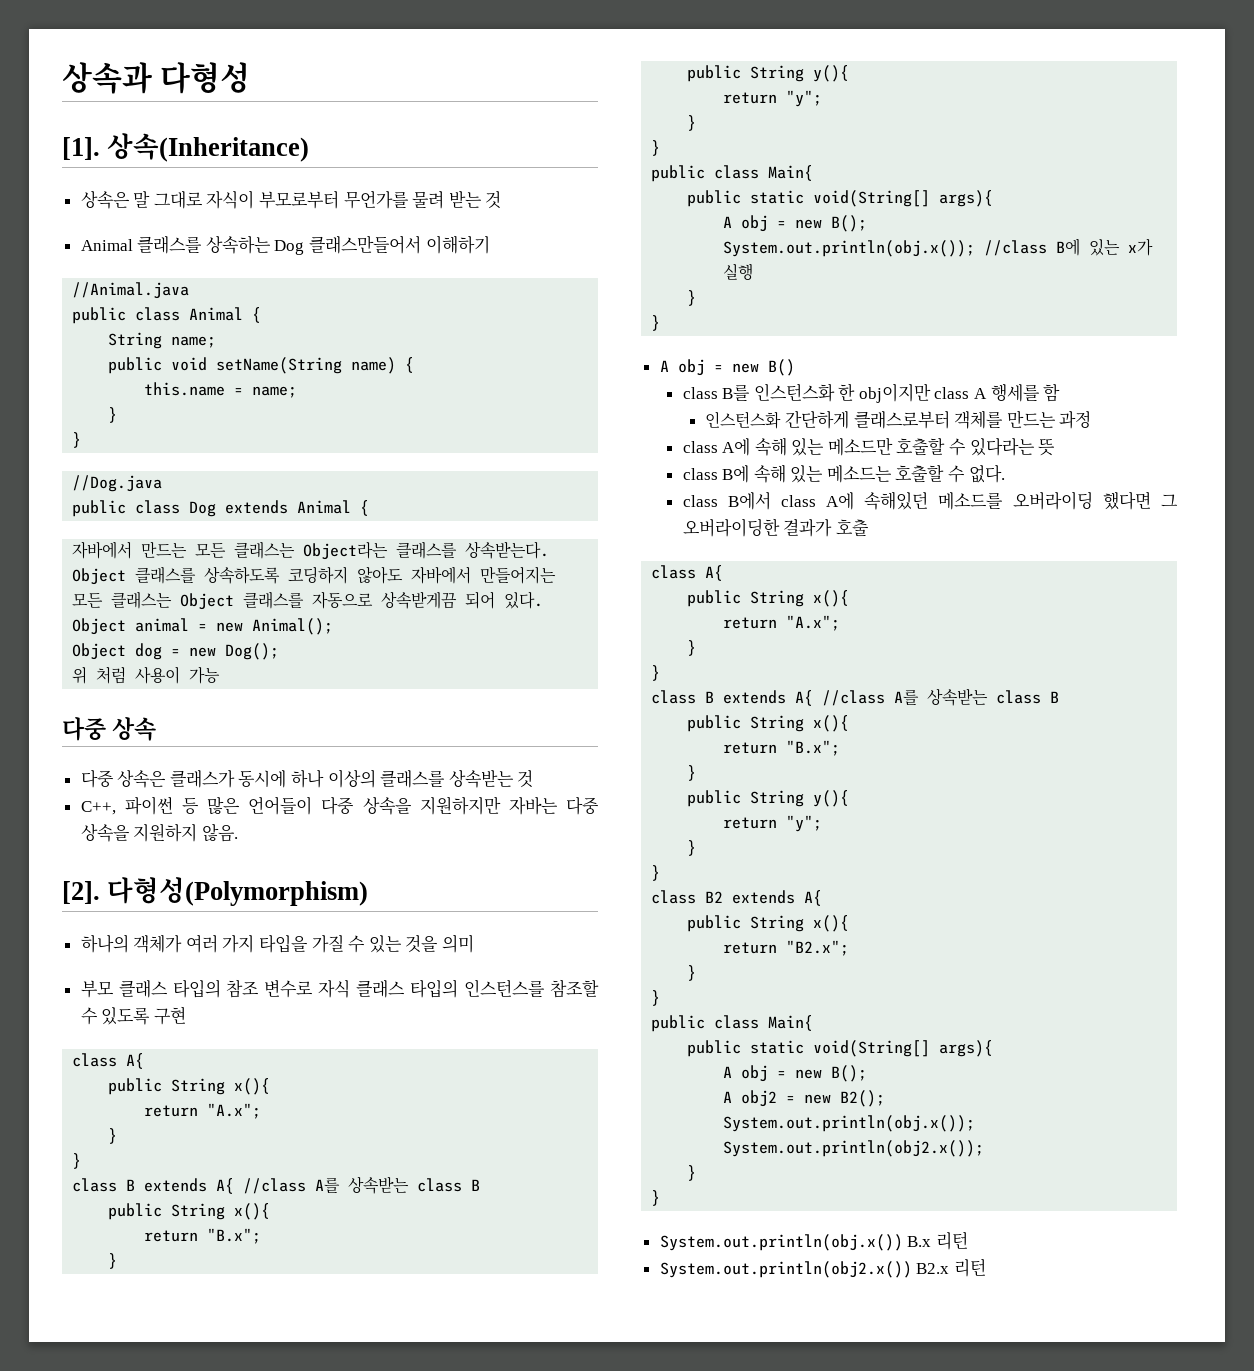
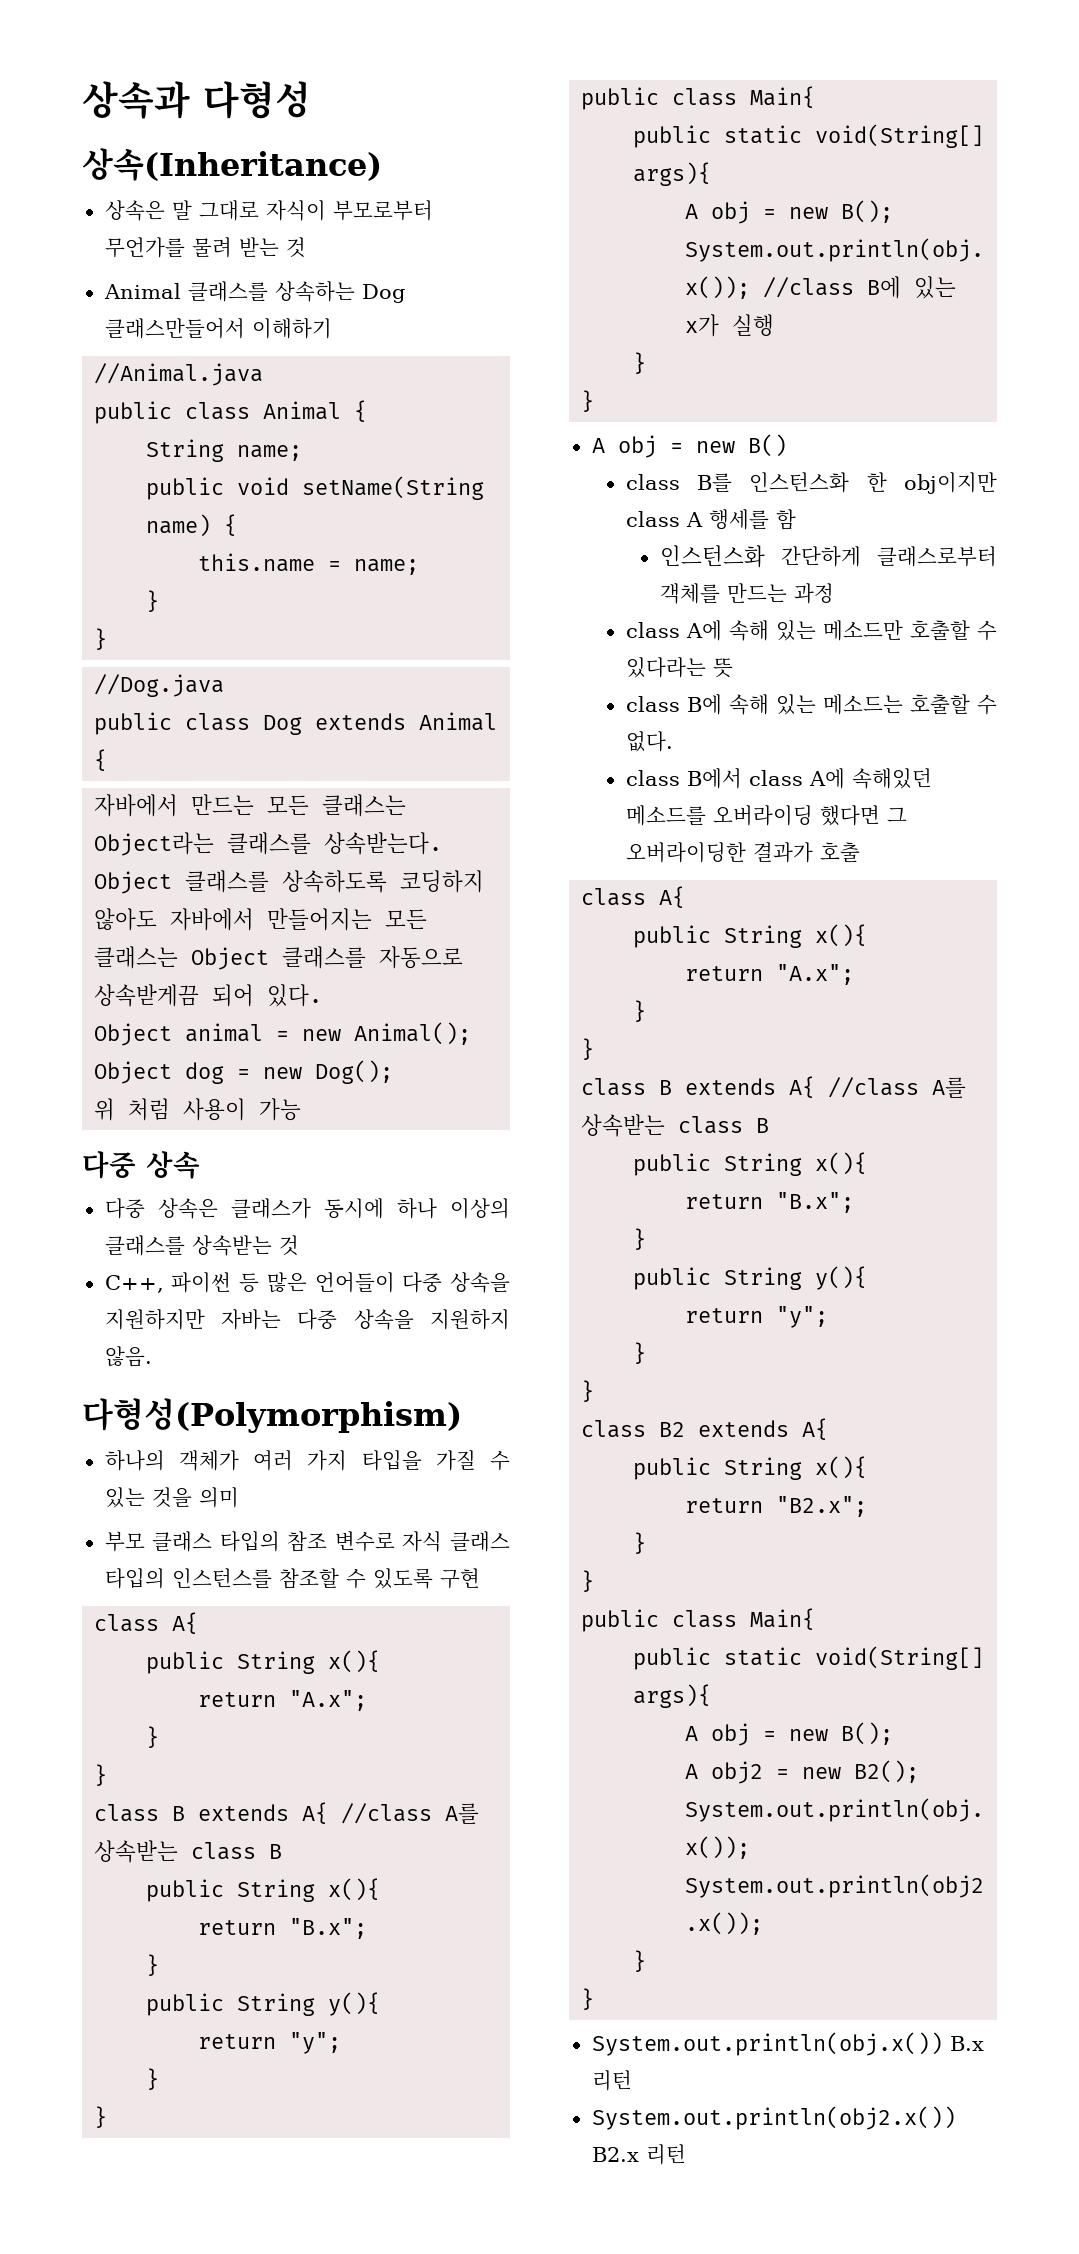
[62,137,100,160] [1]. -> (311, 100) none
[62,881,100,904] [2]. -> (152, 1356) none

